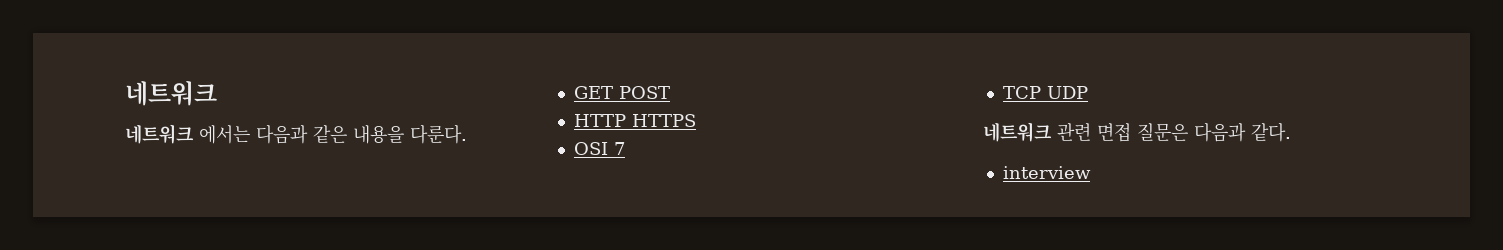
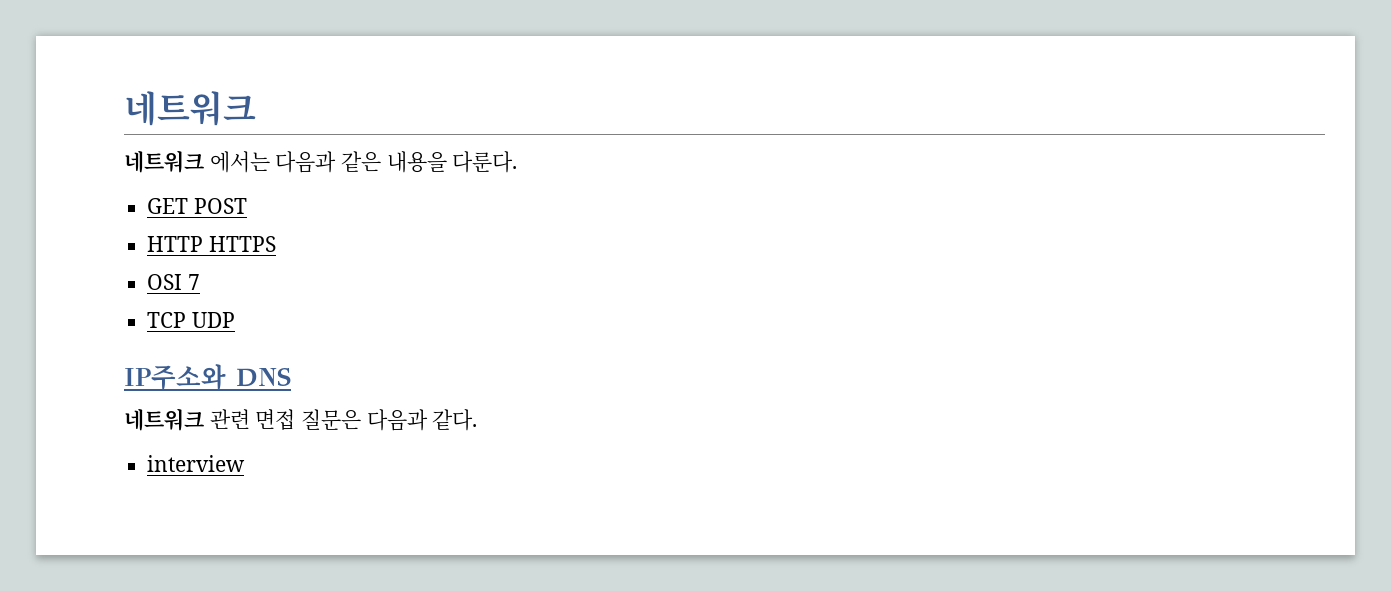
(1088, 92) none -> [124,364,291,390] // IP주소와 DNS

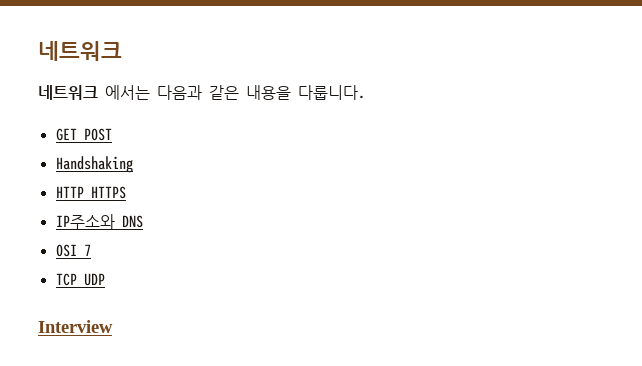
[452,151,518,173] 다룬다. -> [298,85,365,100] 다룹니다.
(247, 206) none -> [55,156,133,173] // Handshaking
(276, 244) none -> [55,214,143,229] // IP주소와 DNS
[124,364,291,390] [124,408,478,431] [147,455,246,472] IP주소와 DNS // 네트워크 관련 면접 질문은 다음과 같다. // interview -> [38,320,113,333] Interview

